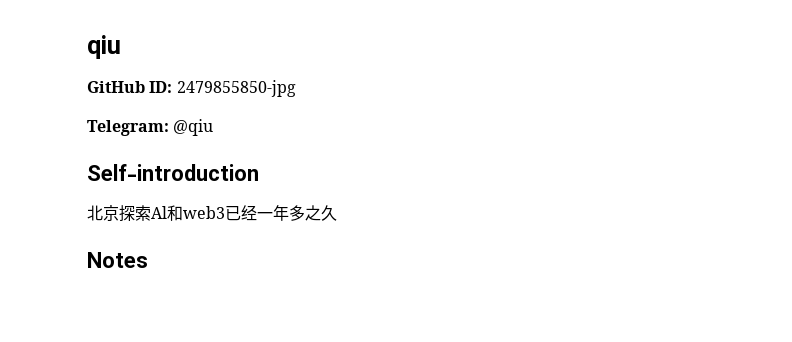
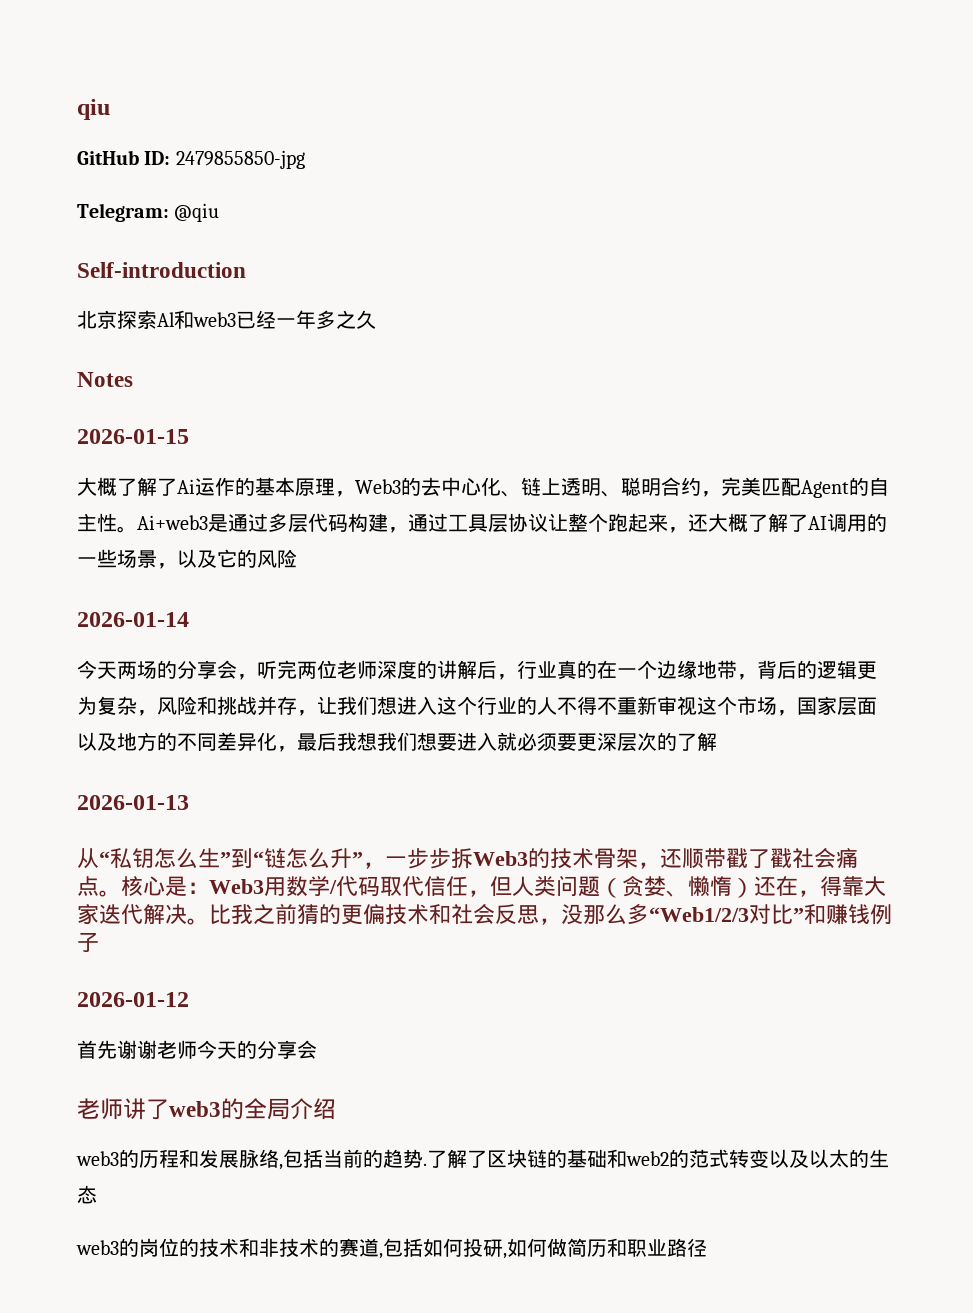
(148, 260) none -> [77,429,189,444] [77,477,889,498] [77,513,887,533] [77,549,297,569] [77,612,189,627] [77,660,877,680] [77,696,877,716] [77,732,717,752] [77,795,189,810] [77,848,858,869] [77,875,886,898] [77,903,892,925] [77,932,99,952] [77,992,189,1007] [77,1040,317,1059] [77,1098,336,1120] [76,1149,889,1170] [77,1185,97,1204] [76,1238,707,1259] // 2026-01-15 // 大概了解了Ai运作的基本原理，Web3的去中心化、链上透明、聪明合约，完美匹配Agent的自主性。Ai+web3是通过多层代码构建，通过工具层协议让整个跑起来，还大概了解了AI调用的一些场景，以及它的风险 // 2026-01-14 // 今天两场的分享会，听完两位老师深度的讲解后，行业真的在一个边缘地带，背后的逻辑更为复杂，风险和挑战并存，让我们想进入这个行业的人不得不重新审视这个市场，国家层面以及地方的不同差异化，最后我想我们想要进入就必须要更深层次的了解 // 2026-01-13 // 从“私钥怎么生”到“链怎么升”，一步步拆Web3的技术骨架，还顺带戳了戳社会痛点。核心是：Web3用数学/代码取代信任，但人类问题（贪婪、懒惰）还在，得靠大家迭代解决。比我之前猜的更偏技术和社会反思，没那么多“Web1/2/3对比”和赚钱例子 // 2026-01-12 // 首先谢谢老师今天的分享会 // 老师讲了web3的全局介绍 // web3的历程和发展脉络,包括当前的趋势.了解了区块链的基础和web2的范式转变以及以太的生态 // web3的岗位的技术和非技术的赛道,包括如何投研,如何做简历和职业路径

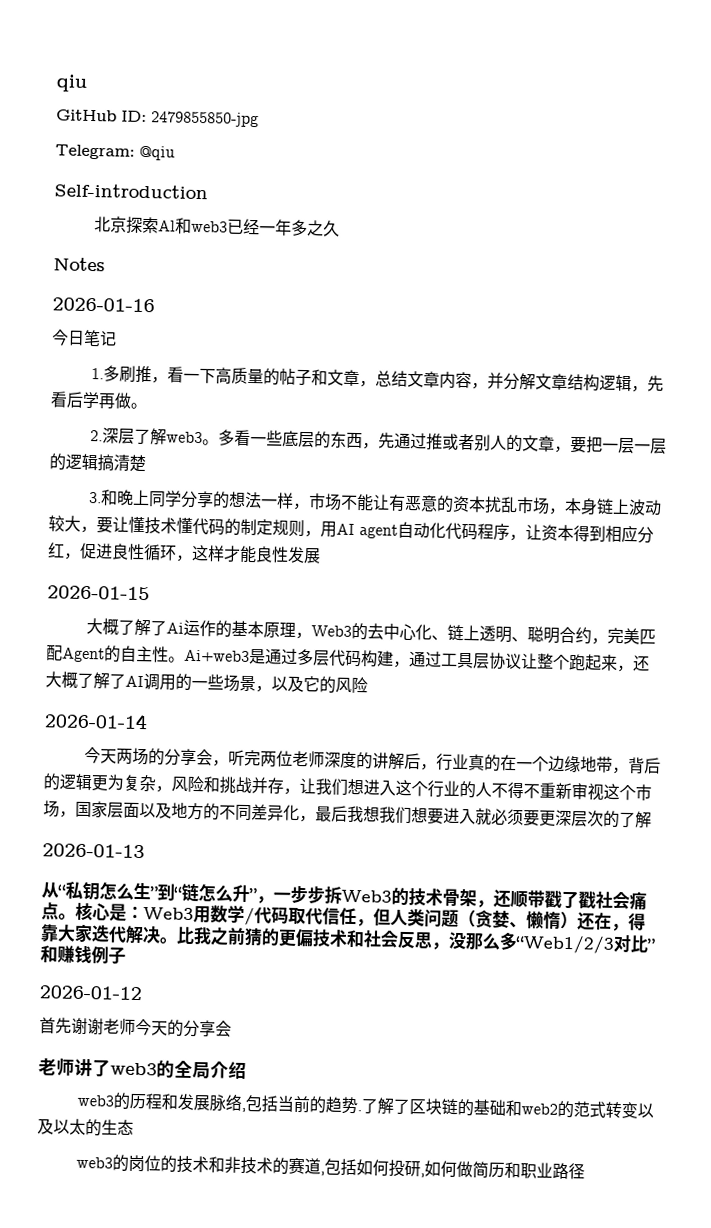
(133, 379) none -> [52,297,155,313] [51,329,117,347] [91,365,665,393] [50,391,147,410] [90,427,668,454] [49,453,146,473] [89,489,663,516] [48,515,654,544] [47,542,321,564] // 2026-01-16 // 今日笔记 // 1.多刷推，看一下高质量的帖子和文章，总结文章内容，并分解文章结构逻辑，先看后学再做。 // 2.深层了解web3。多看一些底层的东西，先通过推或者别人的文章，要把一层一层的逻辑搞清楚 // 3.和晚上同学分享的想法一样，市场不能让有恶意的资本扰乱市场，本身链上波动较大，要让懂技术懂代码的制定规则，用AI agent自动化代码程序，让资本得到相应分红，促进良性循环，这样才能良性发展

